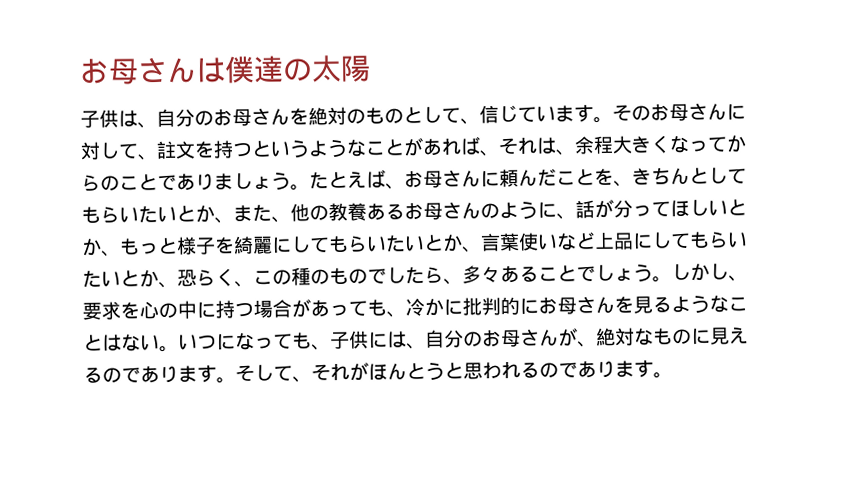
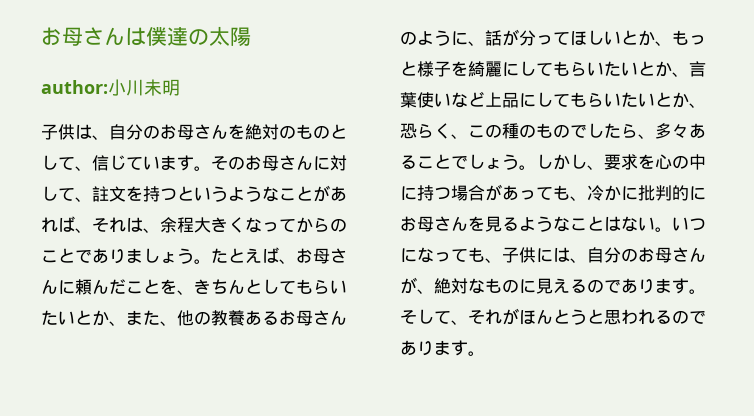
(371, 68) none -> [41,79,180,96] // author:小川未明

